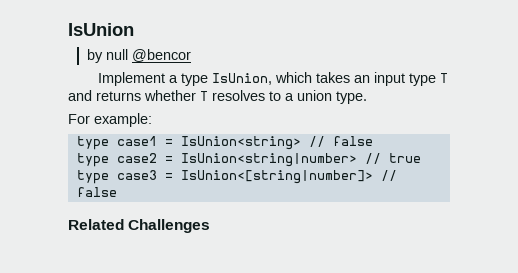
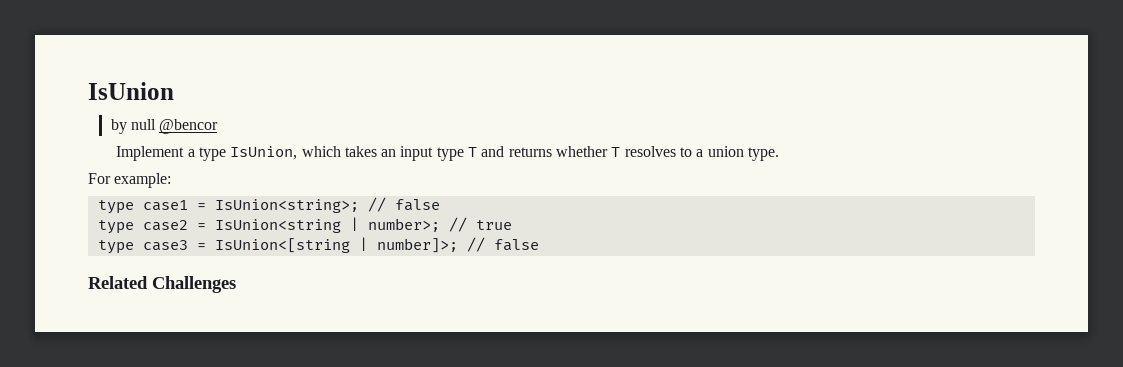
[180,136,301,150] IsUnion<string> -> [214,199,359,213] IsUnion<string>;
[180,153,357,167] IsUnion<string|number> -> [214,217,440,233] IsUnion<string | number>;
[180,170,373,184] IsUnion<[string|number]> -> [214,237,458,253] IsUnion<[string | number]>;

